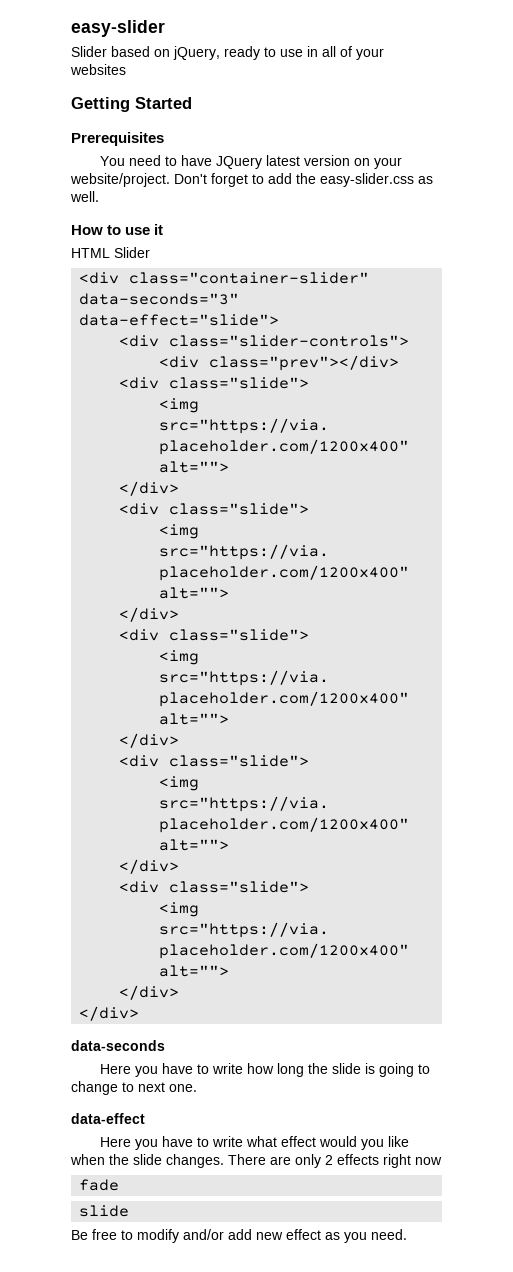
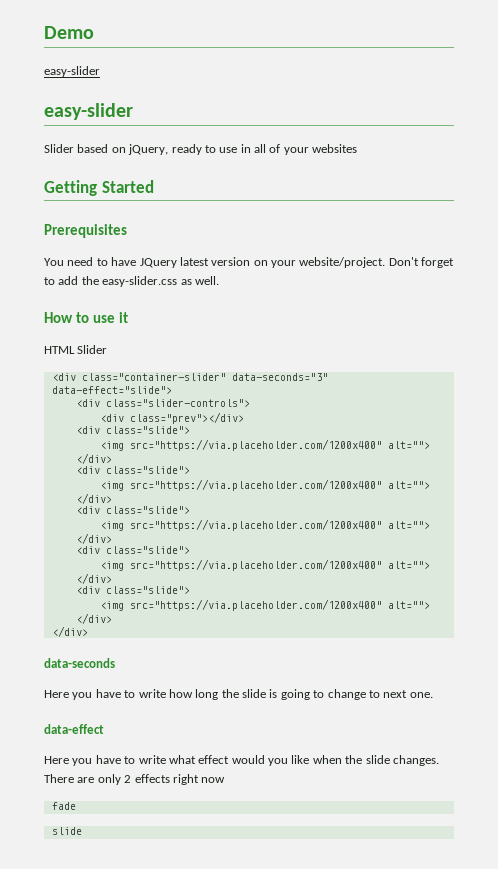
(71, 28) none -> [44,26,94,39] [44,66,100,77] Demo // easy-slider //
[71,1229,407,1243] // Be free to modify and/or add new effect as you need. -> (82, 831) none

